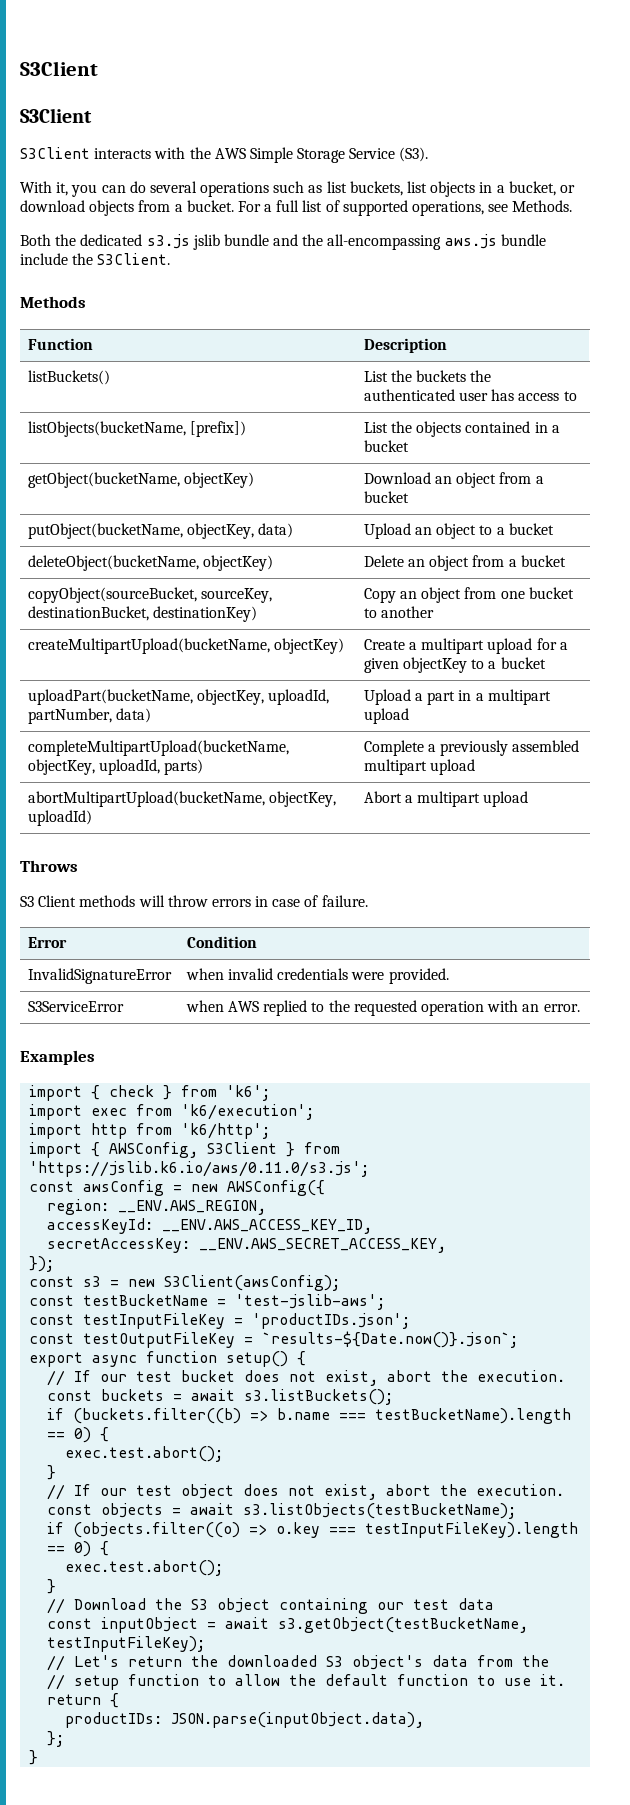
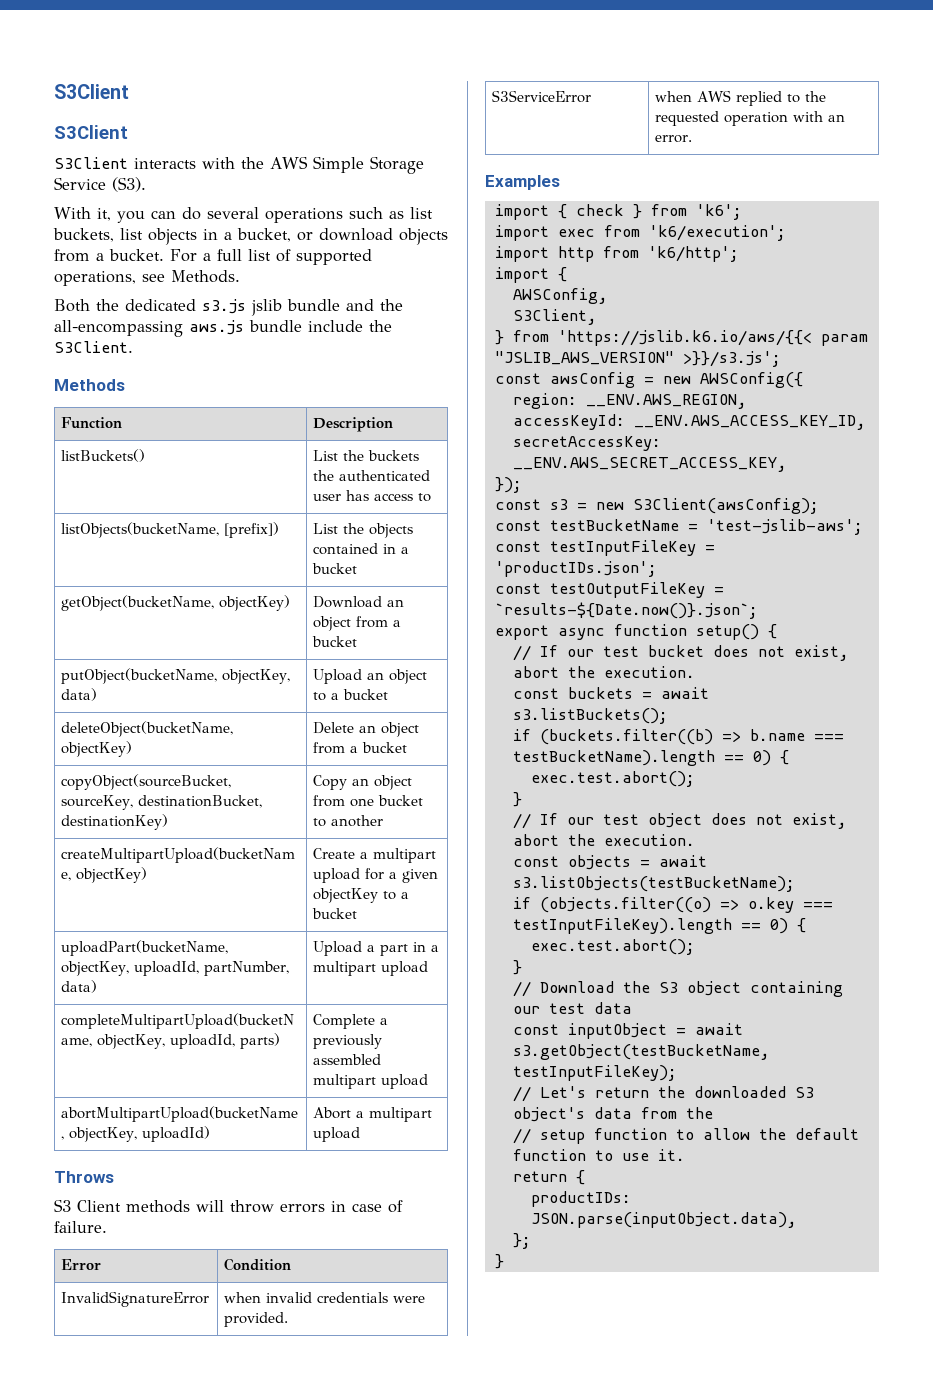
(101, 1149) none -> (567, 274) //
[207,1142,341,1157] [29,1161,370,1177] S3Client } from 'https://jslib.k6.io/aws/0.11.0/s3.js'; -> [512,309,597,325] [494,330,868,346] [494,351,781,367] // S3Client, // } from 'https://jslib.k6.io/aws/{{< param "JSLIB_AWS_VERSION" >}}/s3.js';

